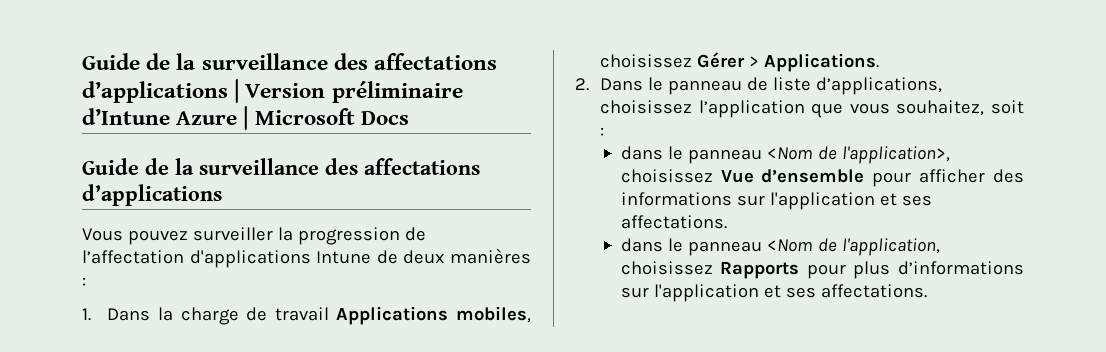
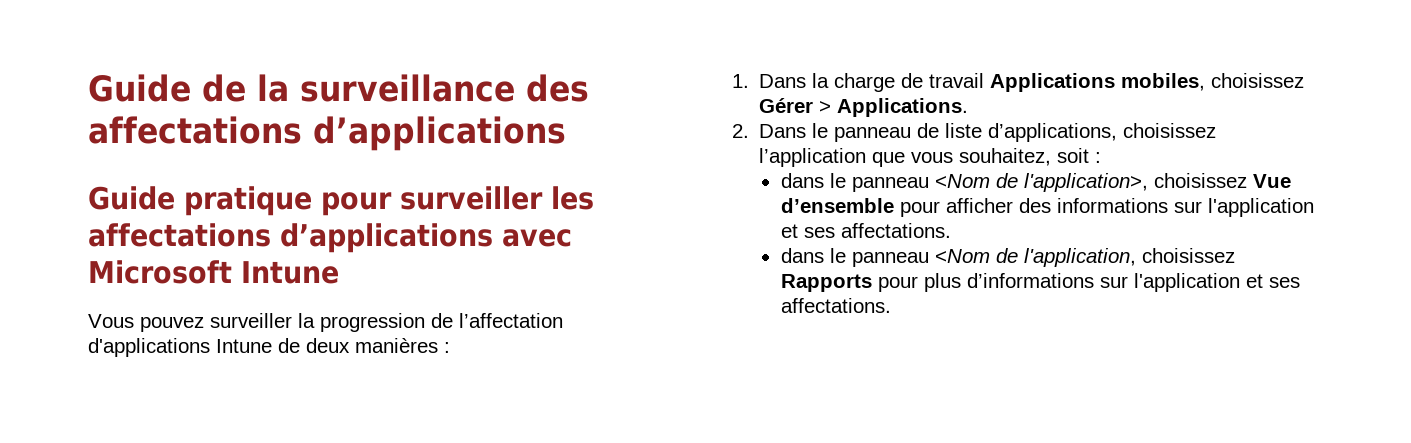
[82,53,498,70] [82,79,463,103] [82,106,409,130] [82,158,480,175] [82,184,222,206] Guide de la surveillance des affectations d’applications | Version préliminaire d’Intune Azure | Microsoft Docs // Guide de la surveillance des affectations d’applications -> [88,74,589,102] [88,116,566,151] [88,186,594,216] [88,223,572,253] [88,260,339,284] Guide de la surveillance des affectations d’applications // Guide pratique pour surveiller les affectations d’applications avec Microsoft Intune

